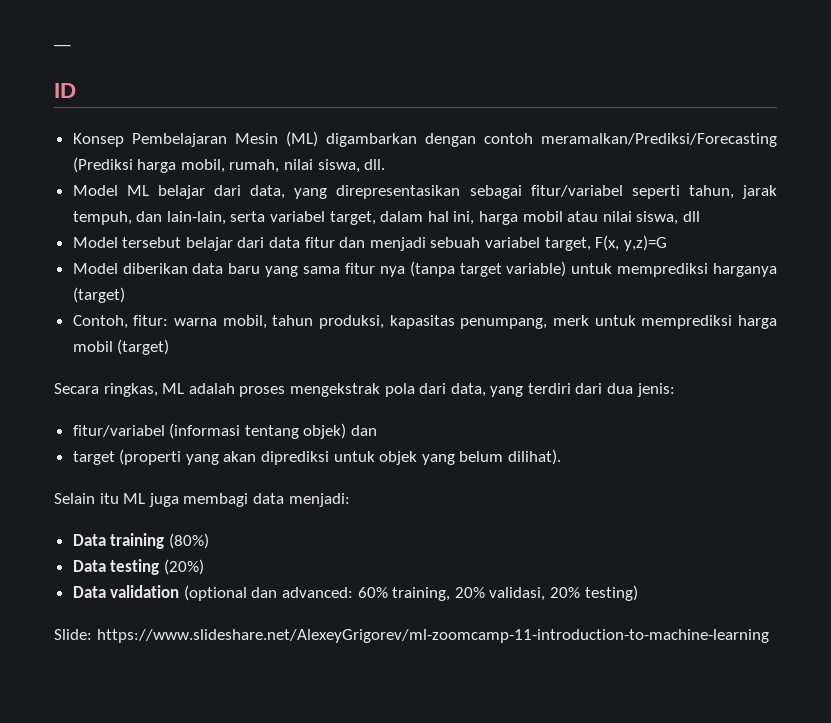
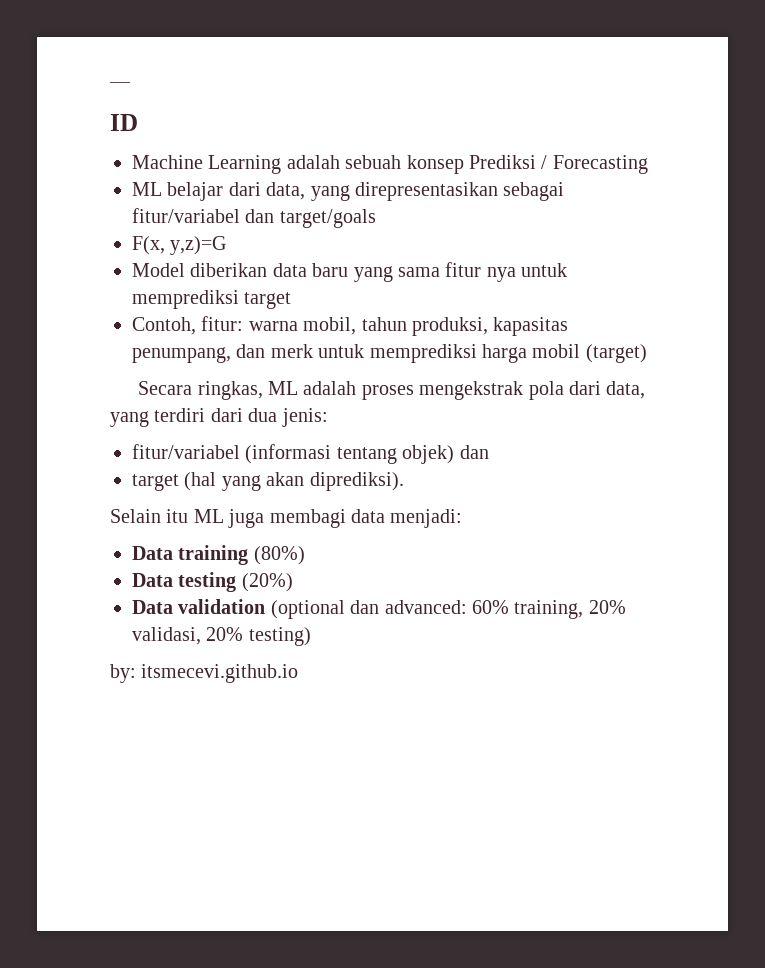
[72,131,777,147] [72,157,386,173] [72,185,118,196] Konsep Pembelajaran Mesin (ML) digambarkan dengan contoh meramalkan/Prediksi/Forecasting (Prediksi harga mobil, rumah, nilai siswa, dll. // Model -> [132,155,648,174] Machine Learning adalah sebuah konsep Prediksi / Forecasting //
[631,185,778,199] [72,211,700,225] [72,237,591,251] seperti tahun, jarak tempuh, dan lain-lain, serta variabel target, dalam hal ini, harga mobil atau nilai siswa, dll // Model tersebut belajar dari data fitur dan menjadi sebuah variabel target, -> [245,209,376,228] dan target/goals //
[409,261,777,277] [72,287,125,303] (tanpa target variable) untuk memprediksi harganya (target) -> [521,263,568,277] [132,290,292,309] untuk memprediksi target
(548, 323) none -> [236,344,266,358] dan
[119,449,182,465] (properti -> [184,472,217,491] (hal
[261,449,562,465] diprediksi untuk objek yang belum dilihat). -> [309,472,404,491] diprediksi).
[54,629,769,643] Slide: https://www.slideshare.net/AlexeyGrigorev/ml-zoomcamp-11-introduction-to-machine-learning -> [110,664,299,683] by: itsmecevi.github.io

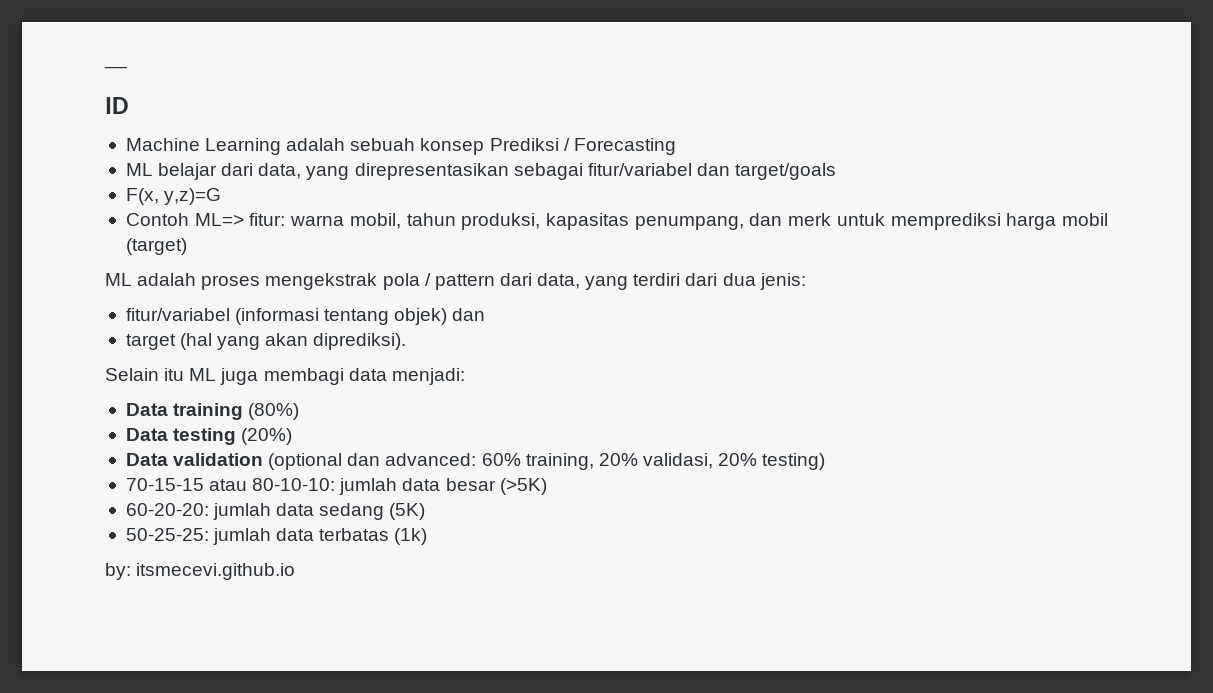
[132,262,568,282] [132,290,292,309] [132,317,196,335] Model diberikan data baru yang sama fitur nya untuk memprediksi target // Contoh, -> [125,213,244,226] Contoh ML=>
[138,381,263,400] Secara ringkas, -> (187, 246) none
(564, 390) none -> [424,273,495,290] / pattern
(311, 636) none -> [125,478,547,495] [125,503,426,520] [125,528,428,545] // 70-15-15 atau 80-10-10: jumlah data besar (>5K) // 60-20-20: jumlah data sedang (5K) // 50-25-25: jumlah data terbatas (1k)

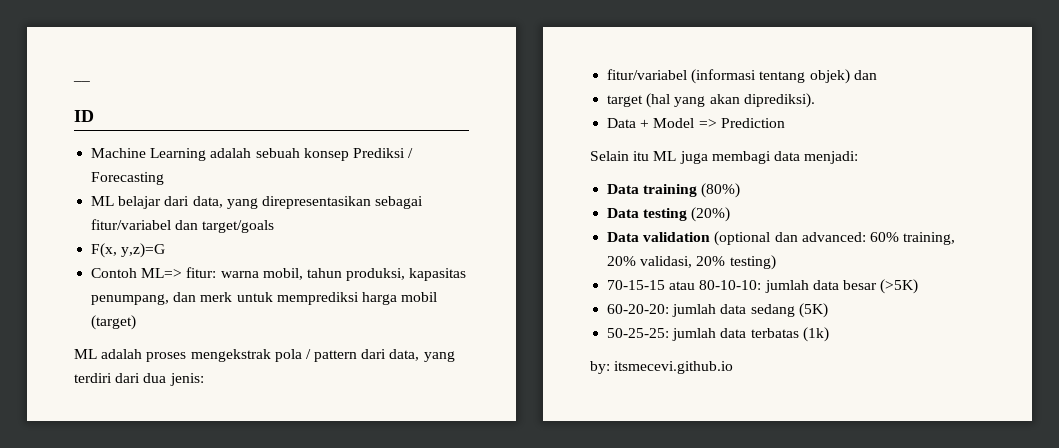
(407, 341) none -> [607,118,785,128] // Data + Model => Prediction

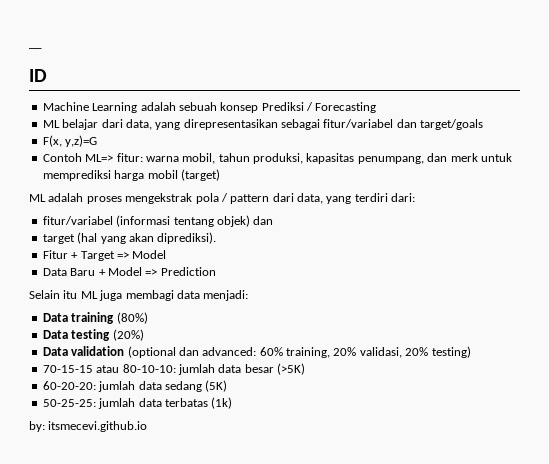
[115,373,204,386] dari dua jenis: -> [391,193,416,202] dari:
[607,118,637,128] // Data -> [42,250,167,261] [42,268,96,276] // Fitur + Target => Model // Data Baru

